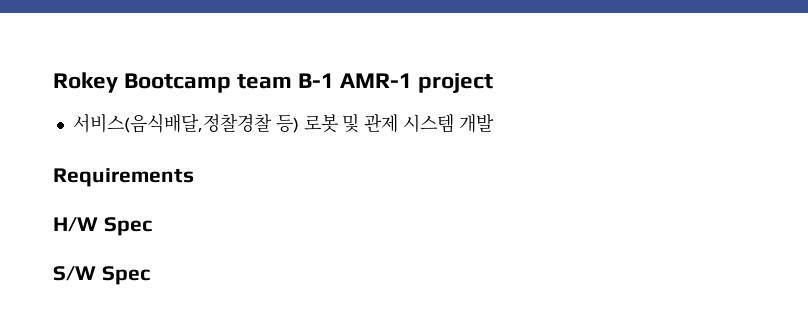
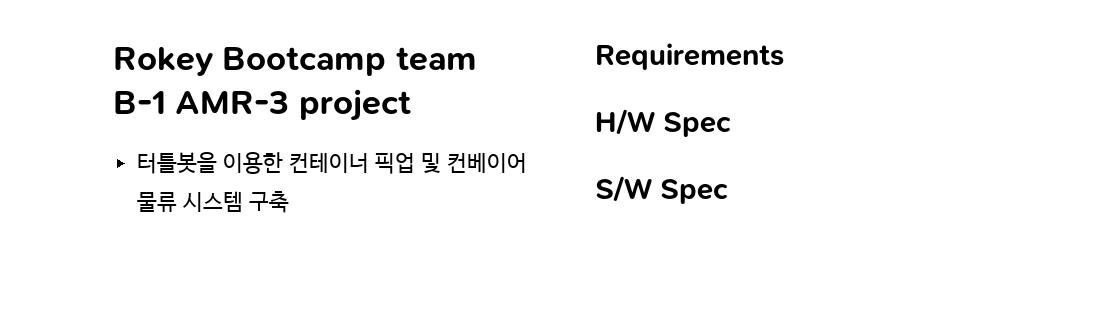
[340,73,413,88] AMR-1 -> [175,91,290,114] AMR-3
[72,113,494,133] 서비스(음식배달,정찰경찰 등) 로봇 및 관제 시스템 개발 -> [137,152,528,174] [137,191,290,213] 터틀봇을 이용한 컨테이너 픽업 및 컨베이어 물류 시스템 구축

